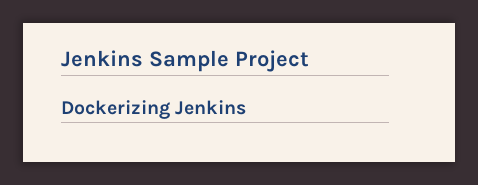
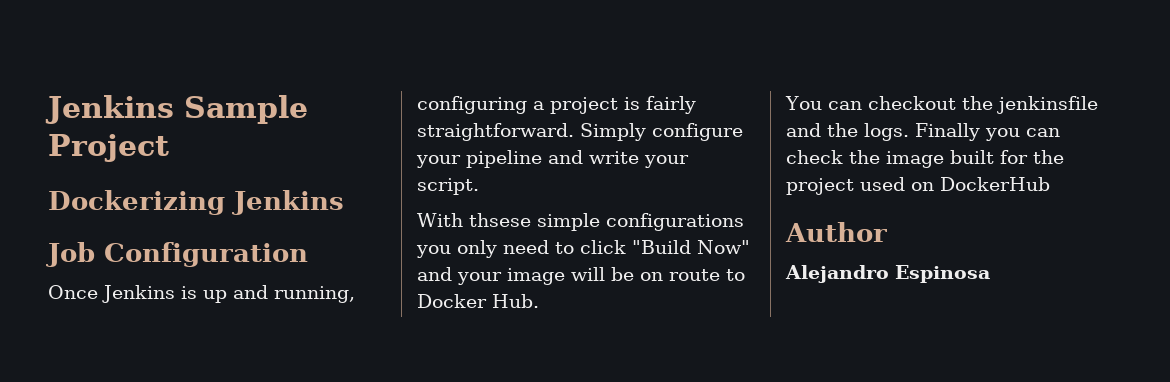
(247, 107) none -> [46,242,308,267] [48,285,355,303] [417,96,696,114] [417,123,743,141] [416,150,689,168] [417,178,479,195] [417,213,744,231] [416,240,750,258] [417,267,745,285] [417,294,539,308] [785,96,1098,114] [786,123,1060,141] [786,150,1064,168] [786,177,1050,195] [785,222,887,242] [785,265,990,283] // Job Configuration // Once Jenkins is up and running, configuring a project is fairly straightforward. Simply configure your pipeline and write your script. // With thsese simple configurations you only need to click "Build Now" and your image will be on route to Docker Hub. // You can checkout the jenkinsfile and the logs. Finally you can check the image built for the project used on DockerHub // Author // Alejandro Espinosa

